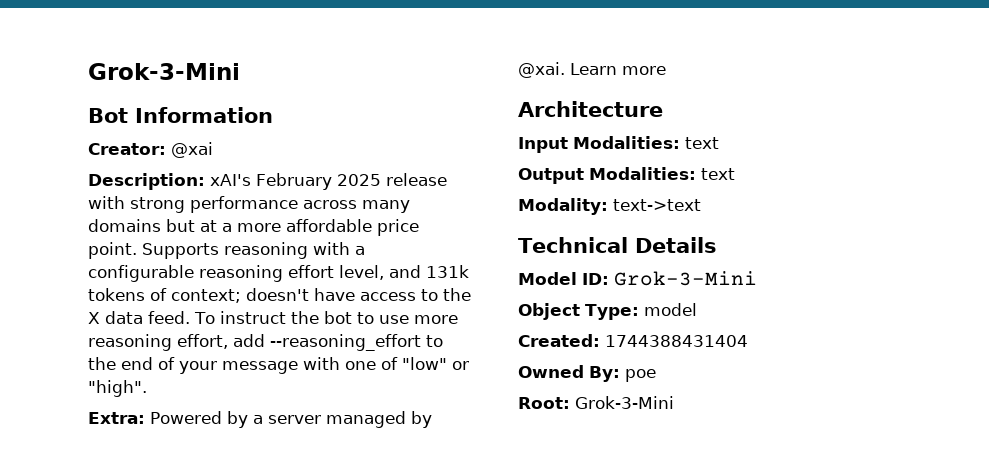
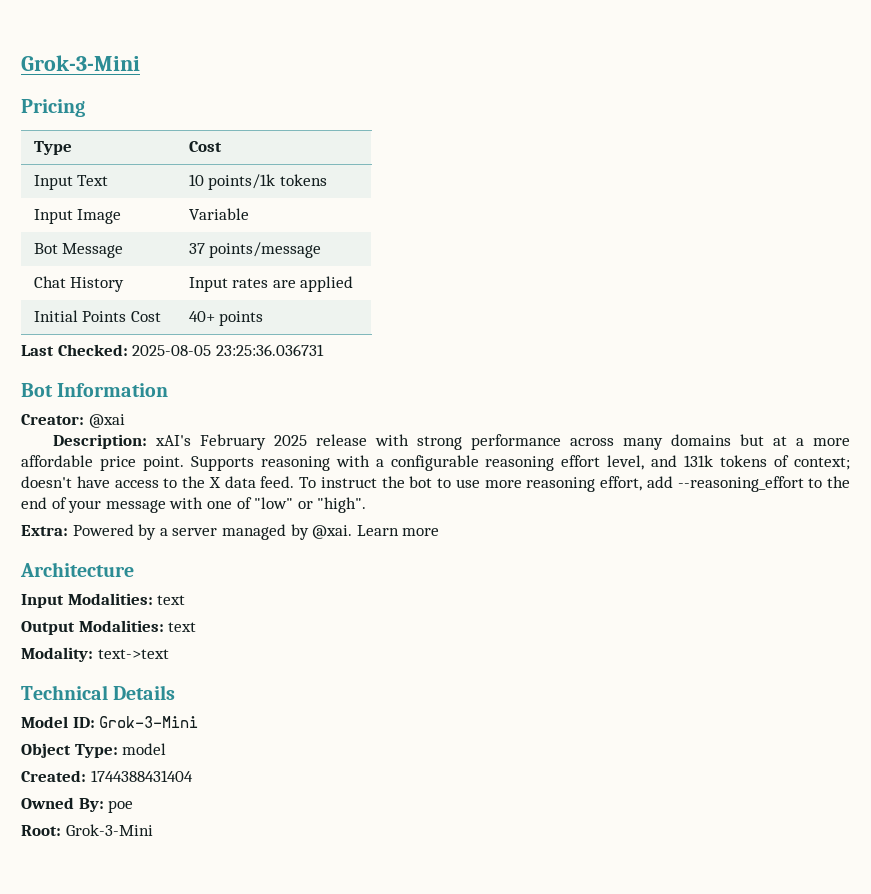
[88,63,240,80] Grok-3-Mini -> [21,55,140,71] [21,99,85,117] [33,141,72,155] [188,141,222,152] [33,175,109,190] [188,174,327,190] [33,209,122,224] [188,208,249,220] [33,243,124,258] [188,242,322,258] [33,276,125,292] [188,276,354,292] [33,310,161,322] [188,311,264,326] [21,344,324,356] Grok-3-Mini // Pricing // Type | Cost // Input Text | 10 points/1k tokens // Input Image | Variable // Bot Message | 37 points/message // Chat History | Input rates are applied // Initial Points Cost | 40+ points // Last Checked: 2025-08-05 23:25:36.036731

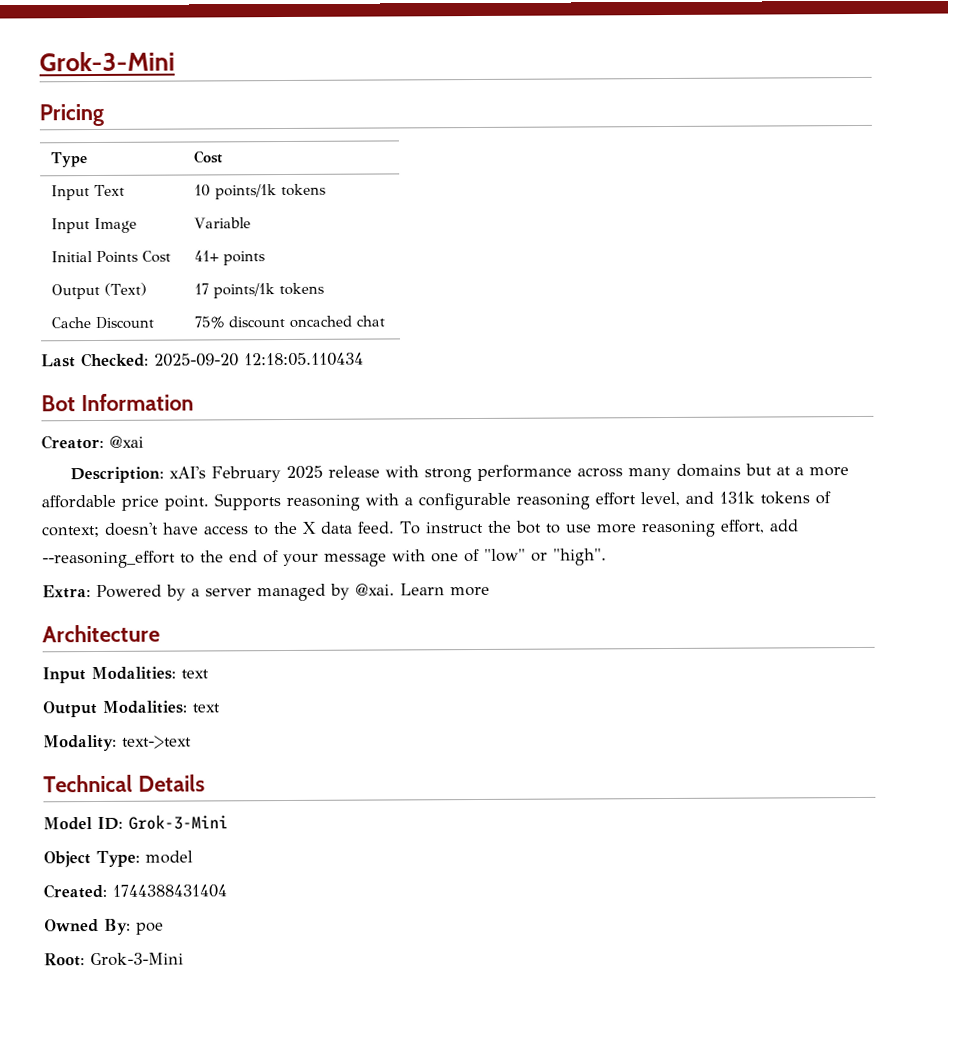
[33,243,124,258] [188,242,322,258] [33,276,125,292] [188,276,354,292] // Bot Message | 37 points/message // Chat History | Input rates are applied -> (252, 223) none
[188,311,215,322] 40+ -> [194,250,220,262] 41+
(264, 318) none -> [51,282,148,300] [194,282,325,299] [51,316,155,329] [194,315,386,329] // Output (Text) | 17 points/1k tokens // Cache Discount | 75% discount oncached chat
[132,344,324,356] 2025-08-05 23:25:36.036731 -> [154,352,364,367] 2025-09-20 12:18:05.110434

